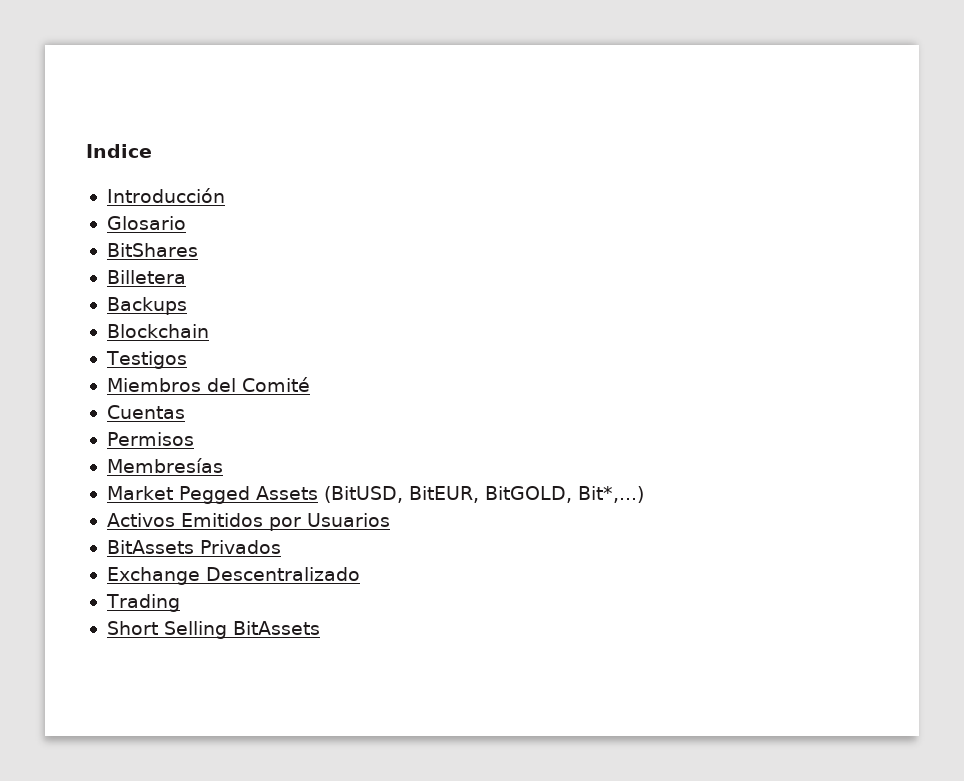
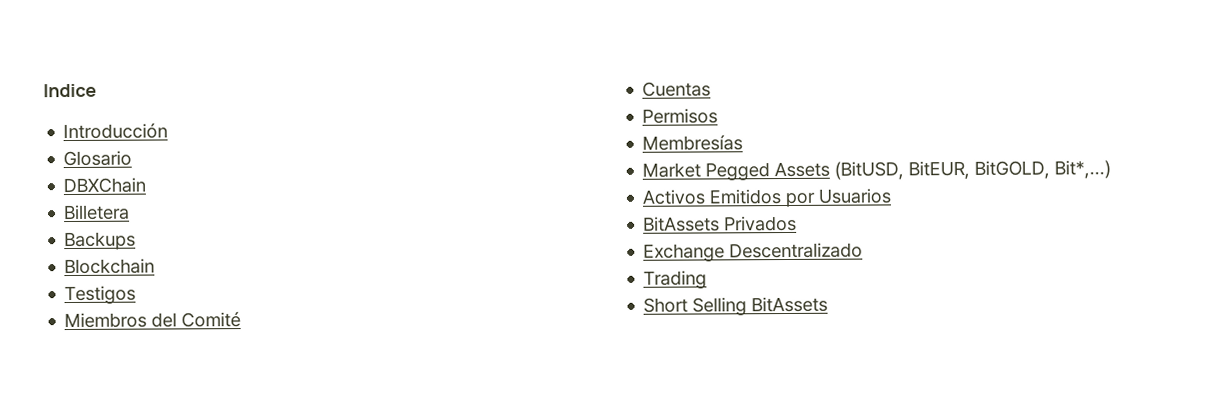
[106,243,198,257] BitShares -> [63,177,147,194] DBXChain

